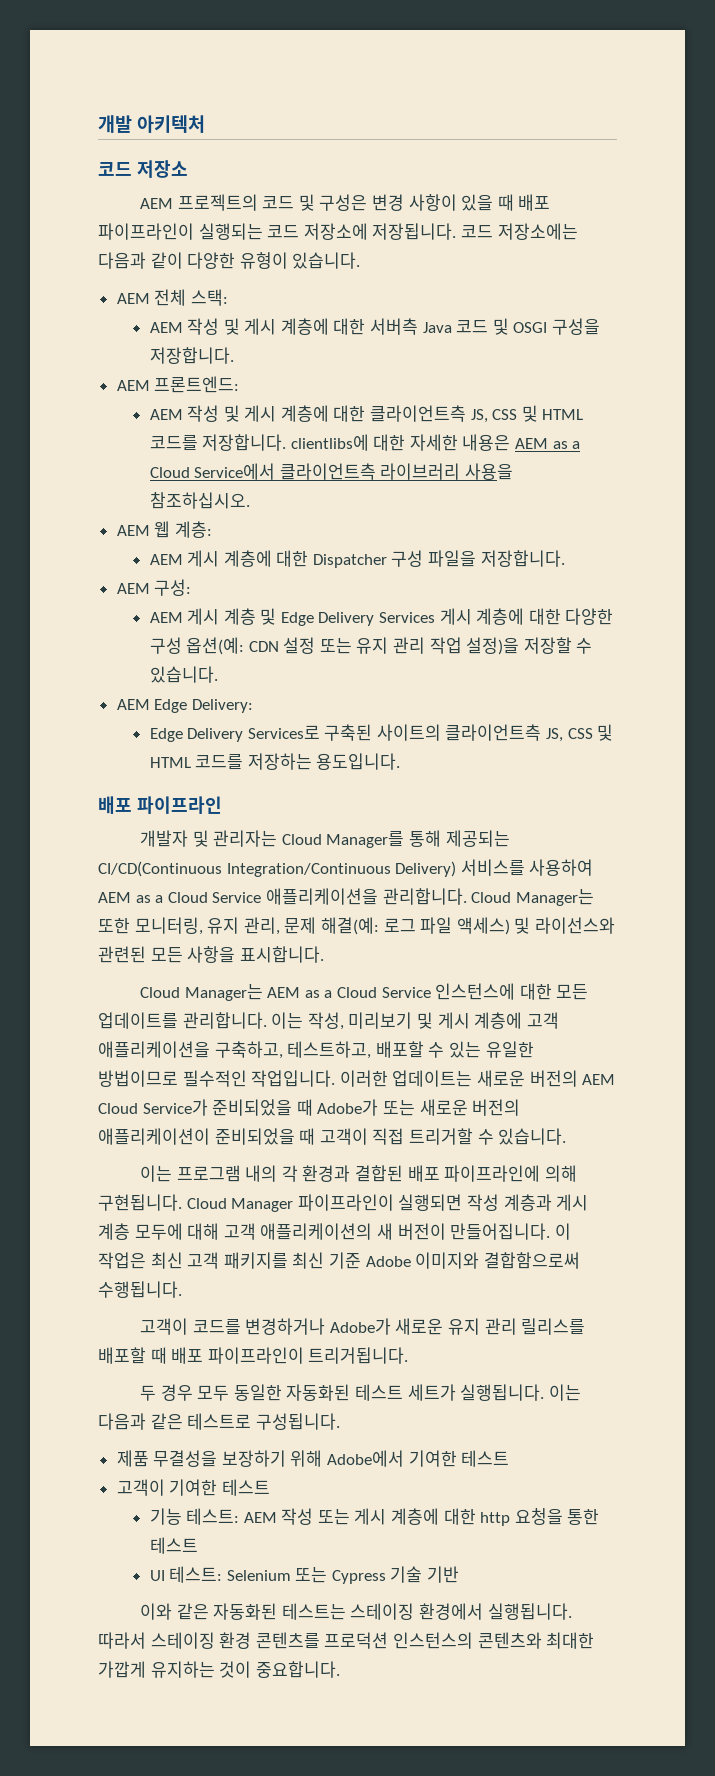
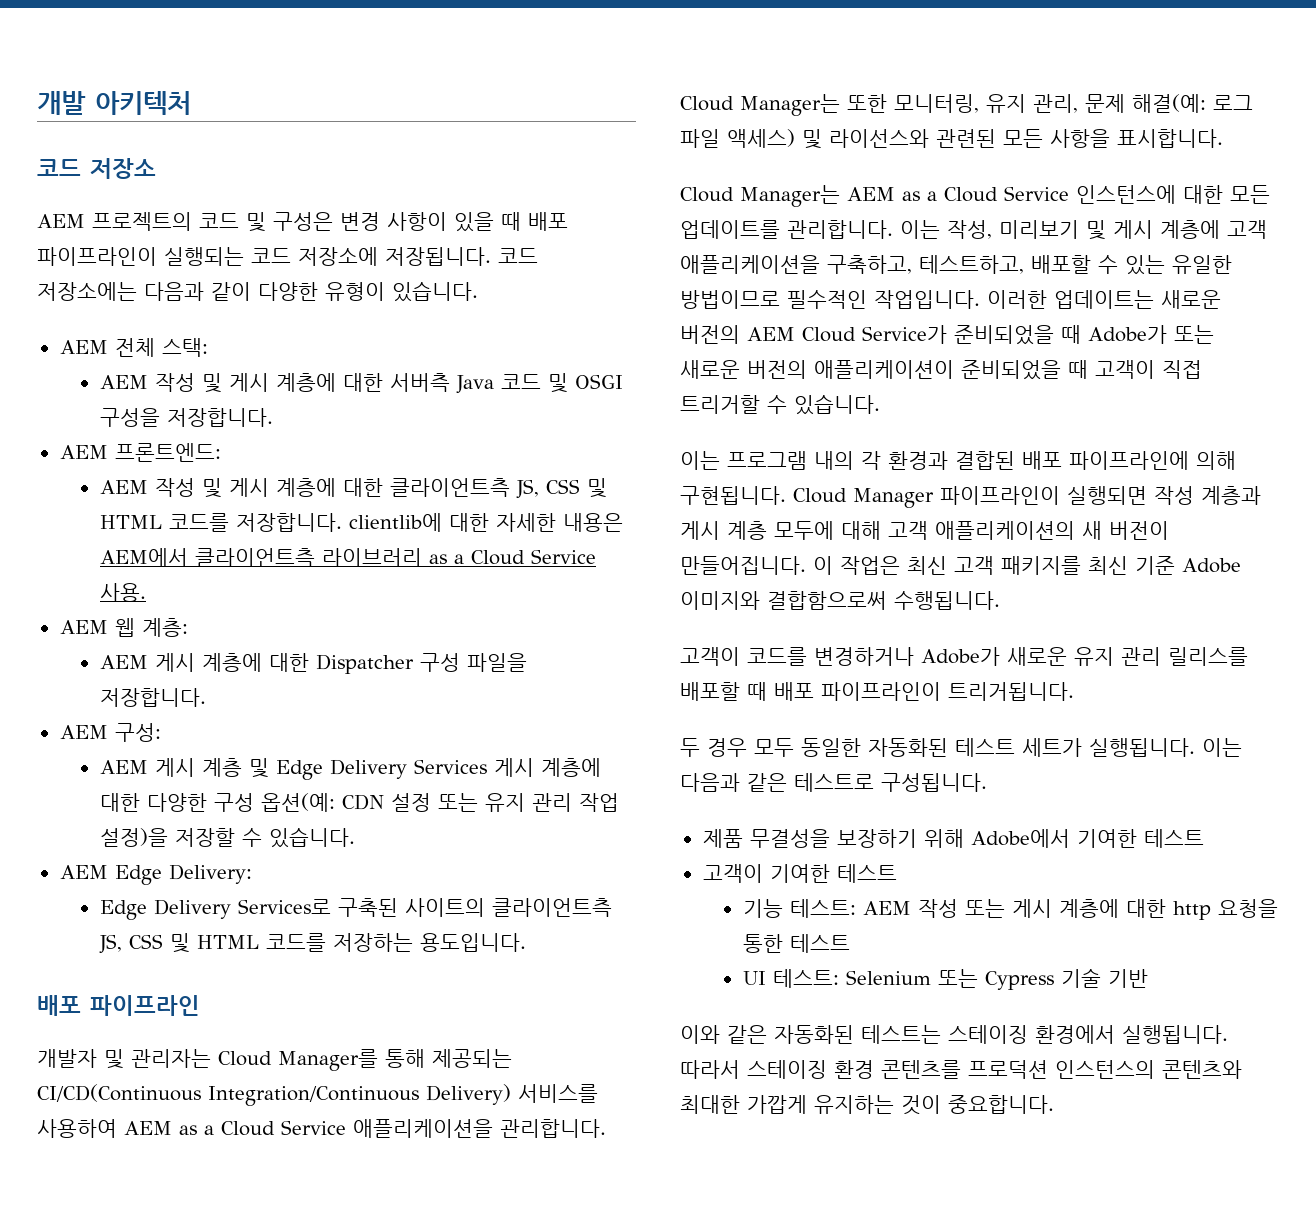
[290,434,369,451] clientlibs에 -> [348,513,442,532] clientlib에
[515,438,581,449] [149,463,513,480] [149,492,250,509] AEM as a Cloud Service에서 클라이언트측 라이브러리 사용을 참조하십시오. -> [99,548,596,567] [99,583,146,602] AEM에서 클라이언트측 라이브러리 as a Cloud Service 사용.

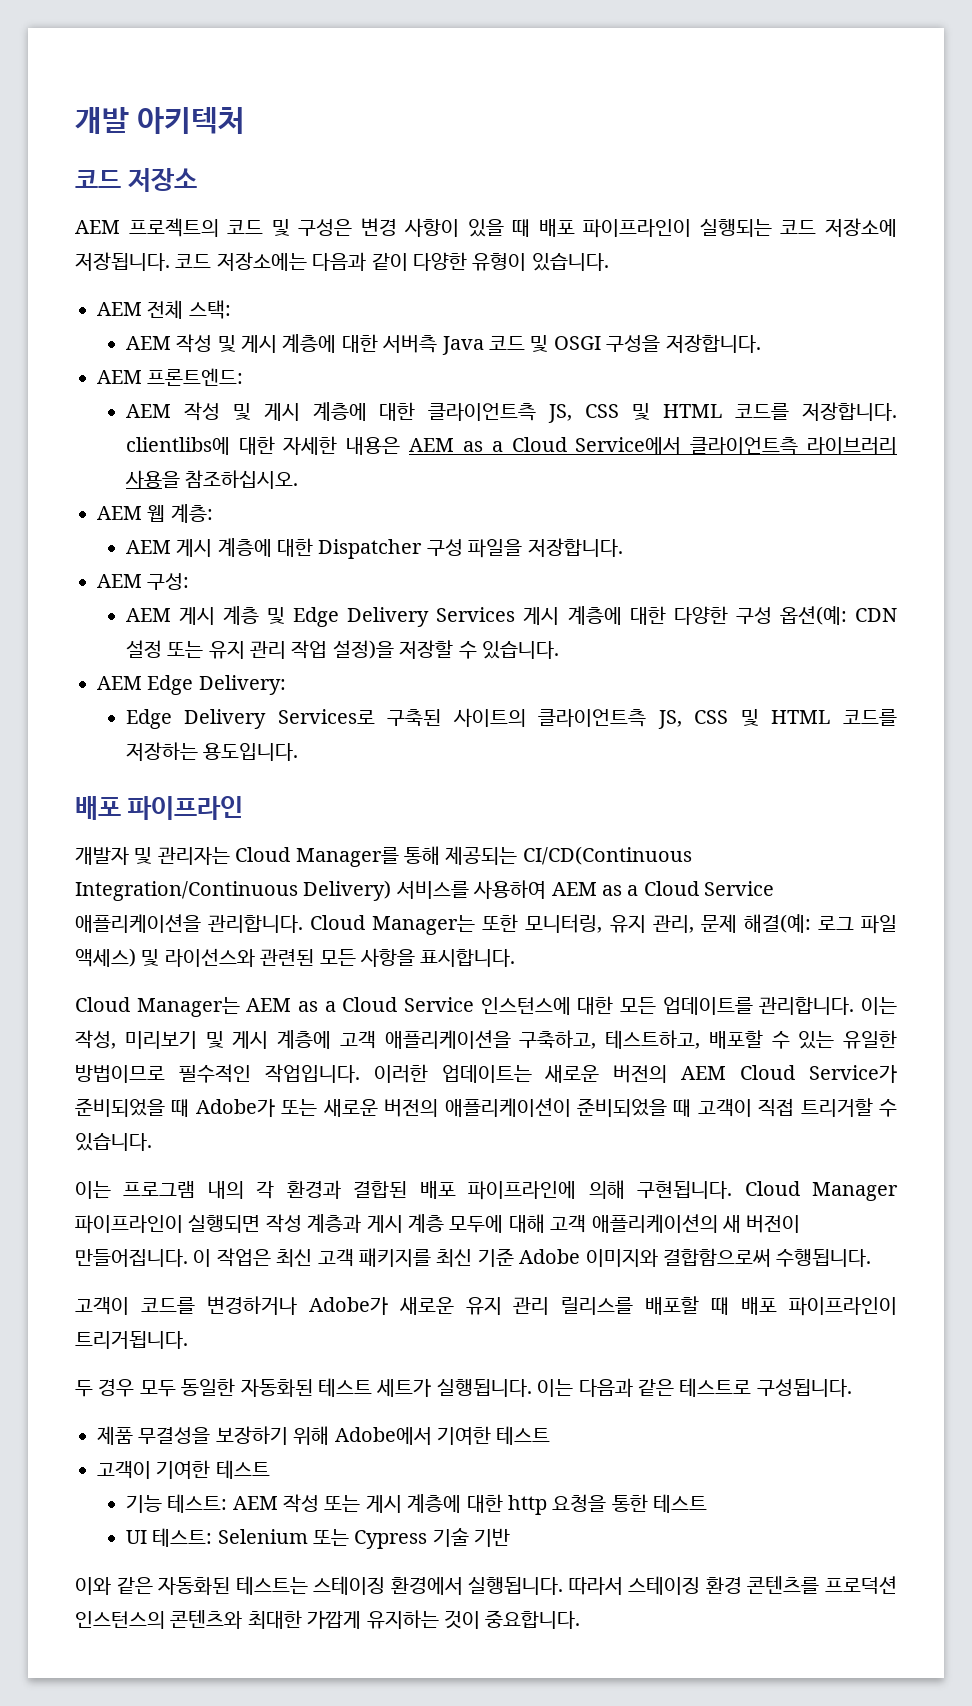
[348,513,442,532] clientlib에 -> [125,437,230,455] clientlibs에
[99,548,596,567] [99,583,146,602] AEM에서 클라이언트측 라이브러리 as a Cloud Service 사용. -> [409,437,897,455] [124,470,299,489] AEM as a Cloud Service에서 클라이언트측 라이브러리 사용을 참조하십시오.

